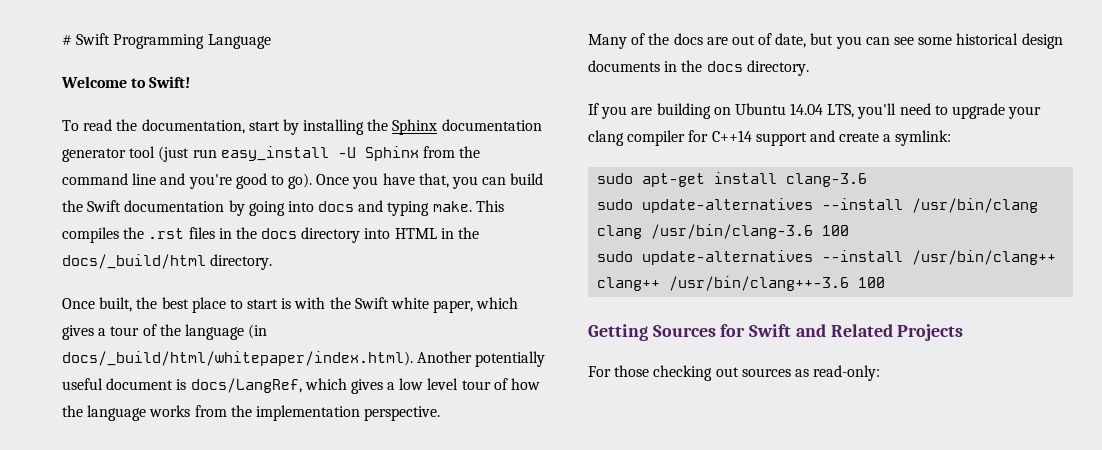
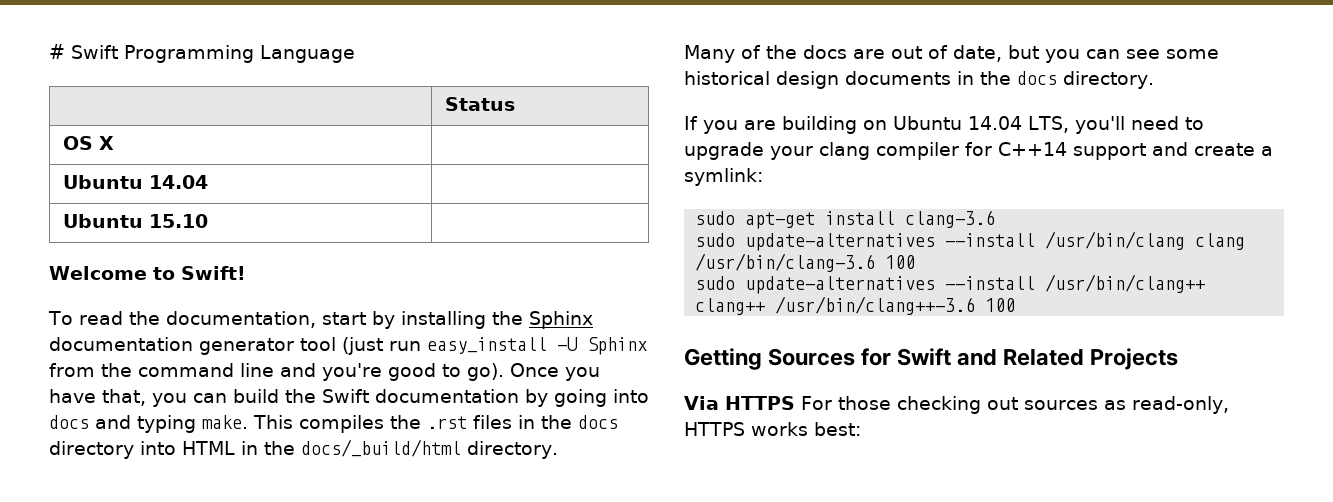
(271, 41) none -> [444,97,515,111] [62,136,114,150] [62,175,208,189] [62,214,208,228] // | Status // OS X | // Ubuntu 14.04 | // Ubuntu 15.10 |
[62,297,519,313] [62,324,268,340] [62,351,546,367] [62,378,541,394] [62,405,441,421] // Once built, the best place to start is with the Swift white paper, which gives a tour of the language (in docs/_build/html/whitepaper/index.html). Another potentially useful document is docs/LangRef, which gives a low level tour of how the language works from the implementation perspective. -> (558, 450) none
(964, 332) none -> [684,396,795,410] Via HTTPS
[813,365,881,381] read-only: -> [1131,396,1229,414] [684,422,861,436] read-only, HTTPS works best:

